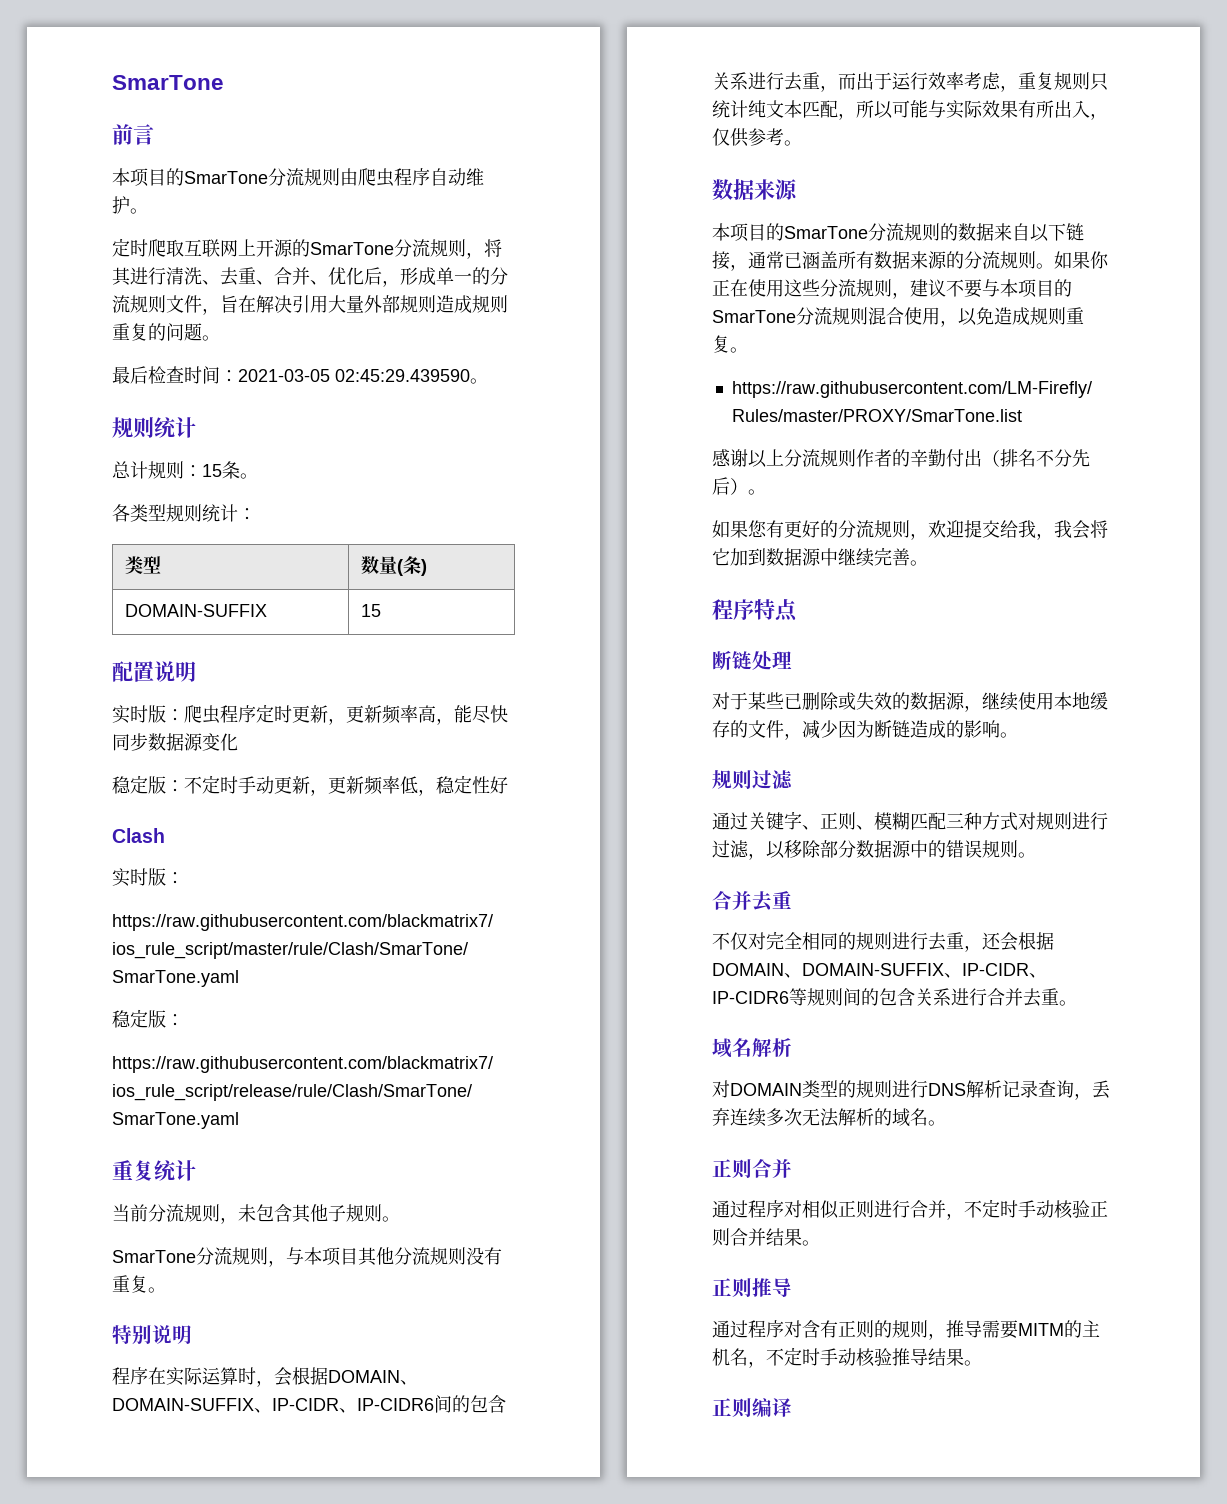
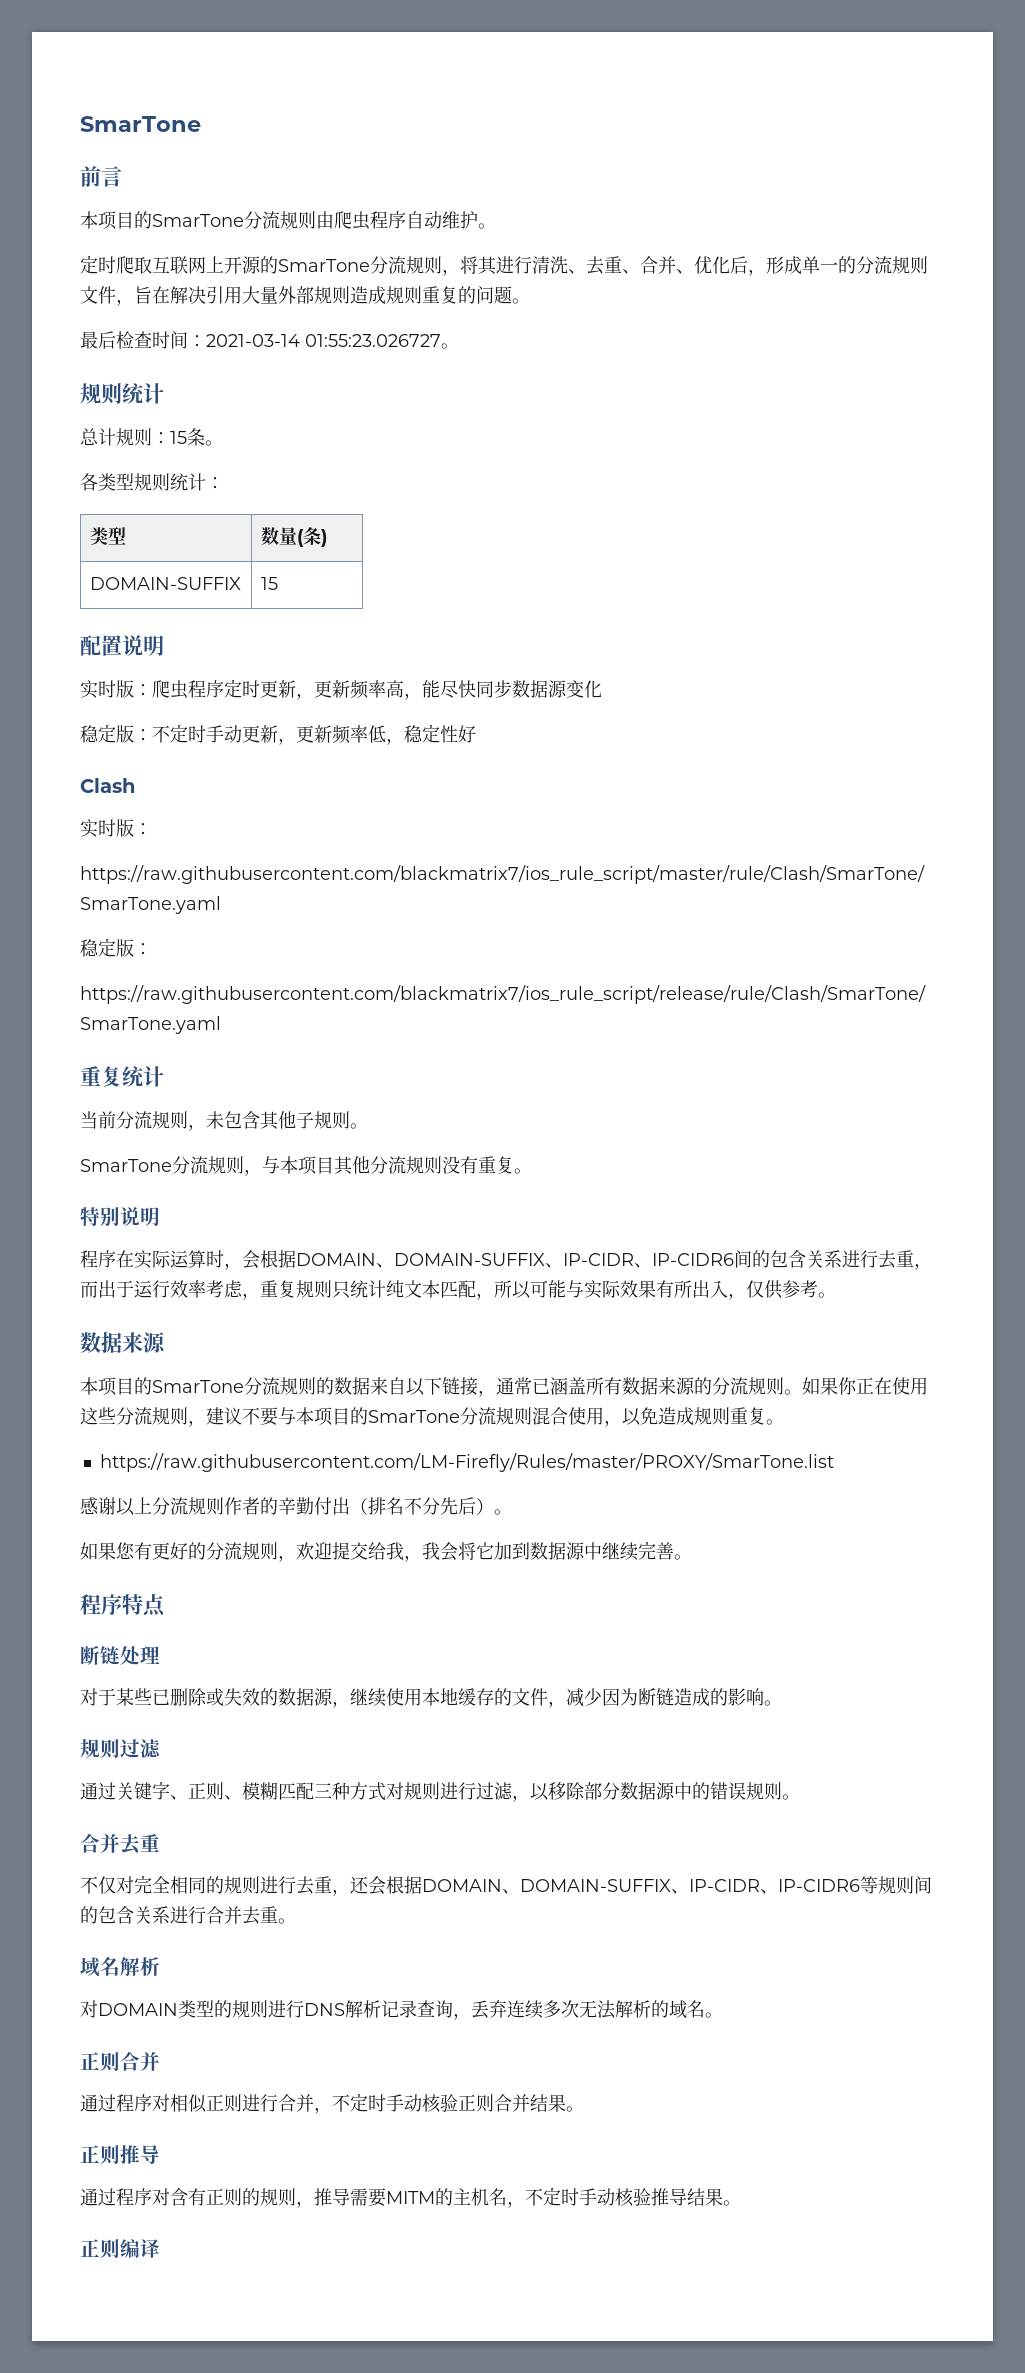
[238,369,470,382] 2021-03-05 02:45:29.439590 -> [206,334,441,347] 2021-03-14 01:55:23.026727

